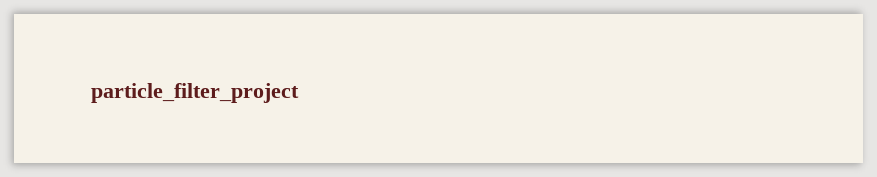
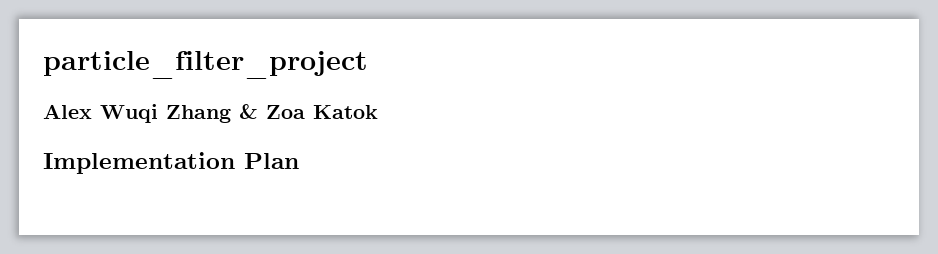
(299, 93) none -> [43,104,378,123] [43,152,299,174] // Alex Wuqi Zhang & Zoa Katok // Implementation Plan

